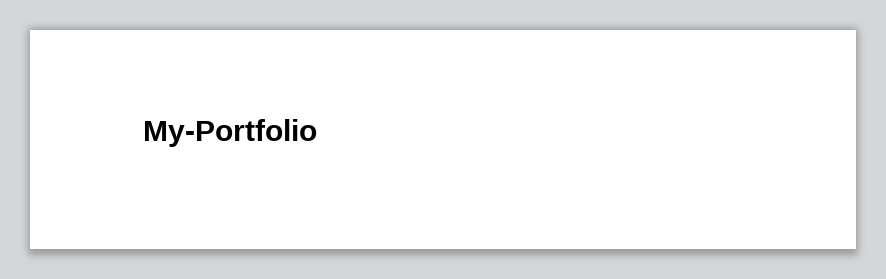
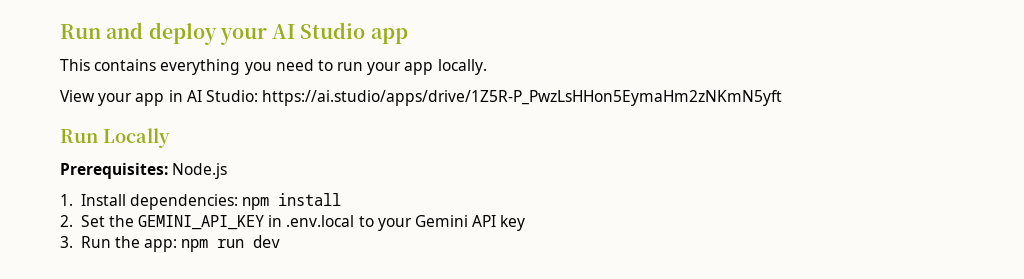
[143,119,317,147] My-Portfolio -> [60,22,408,45] [60,59,487,75] [60,90,783,106] [60,128,170,148] [60,163,228,179] [60,193,342,210] [60,215,526,231] [60,235,281,252] Run and deploy your AI Studio app // This contains everything you need to run your app locally. // View your app in AI Studio: https://ai.studio/apps/drive/1Z5R-P_PwzLsHHon5EymaHm2zNKmN5yft // Run Locally // Prerequisites: Node.js // 1. Install dependencies: npm install // 2. Set the GEMINI_API_KEY in .env.local to your Gemini API key // 3. Run the app: npm run dev

